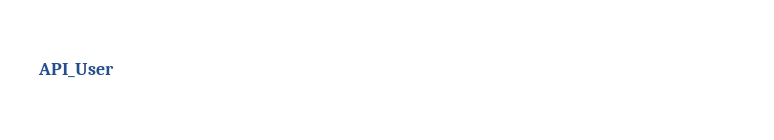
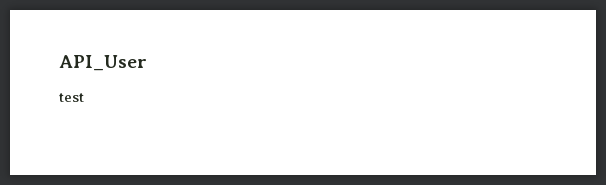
(114, 70) none -> [59,93,84,102] // test

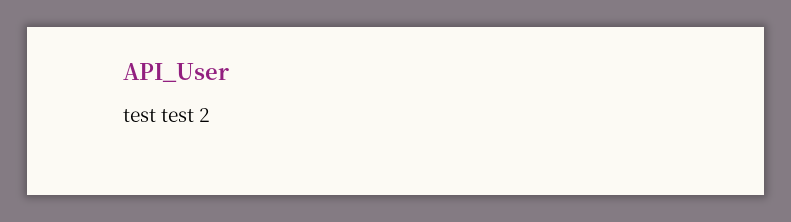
(84, 97) none -> [161,108,211,122] test 2

